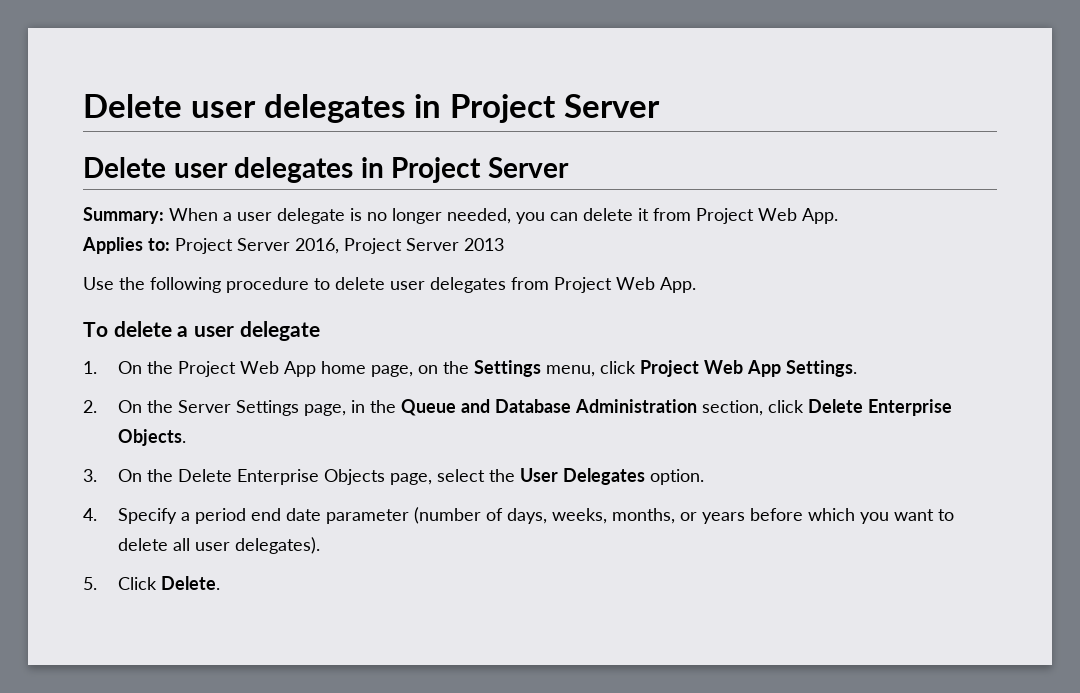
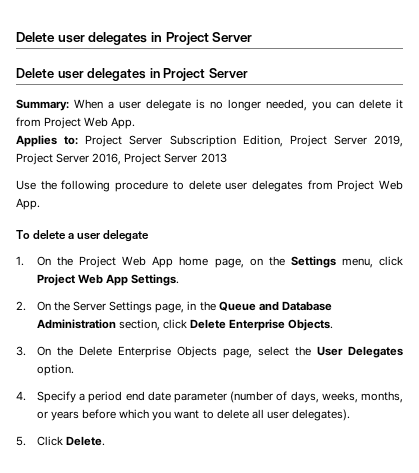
(290, 244) none -> [169,135,403,147] [16,153,90,165] Subscription Edition, Project Server 2019, Project Server

